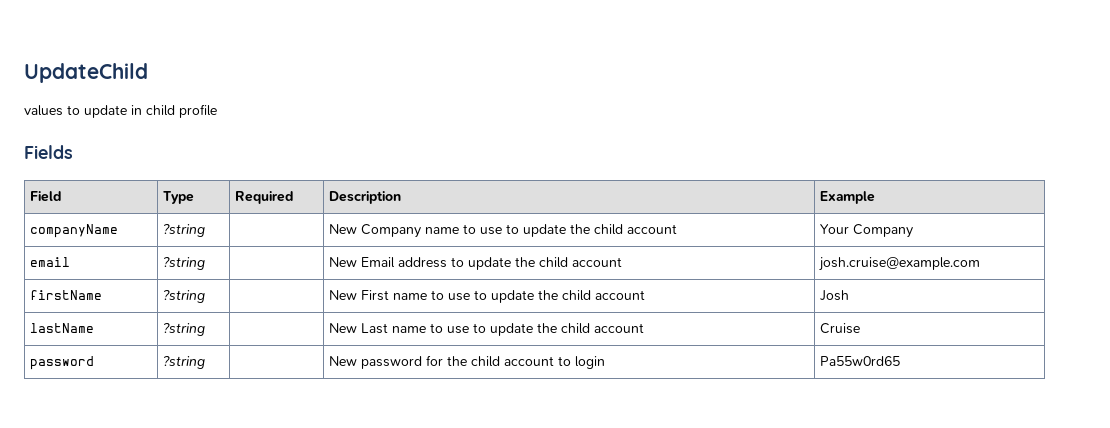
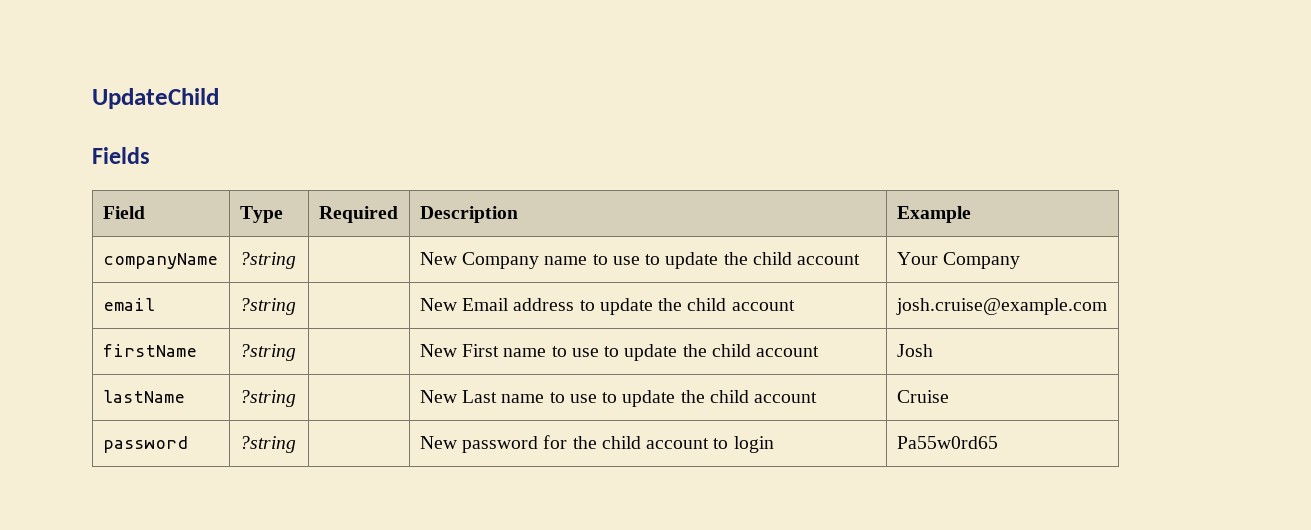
[24,104,217,118] // values to update in child profile -> (219, 98) none

